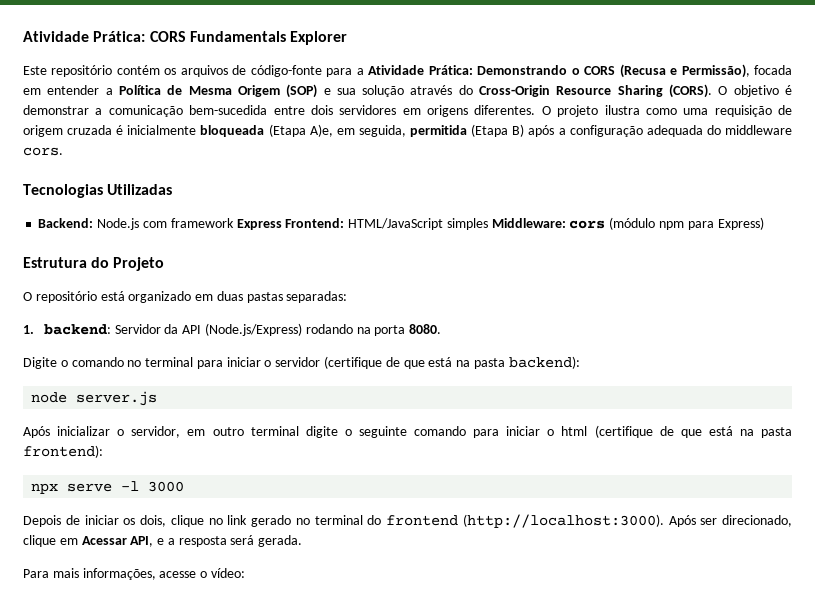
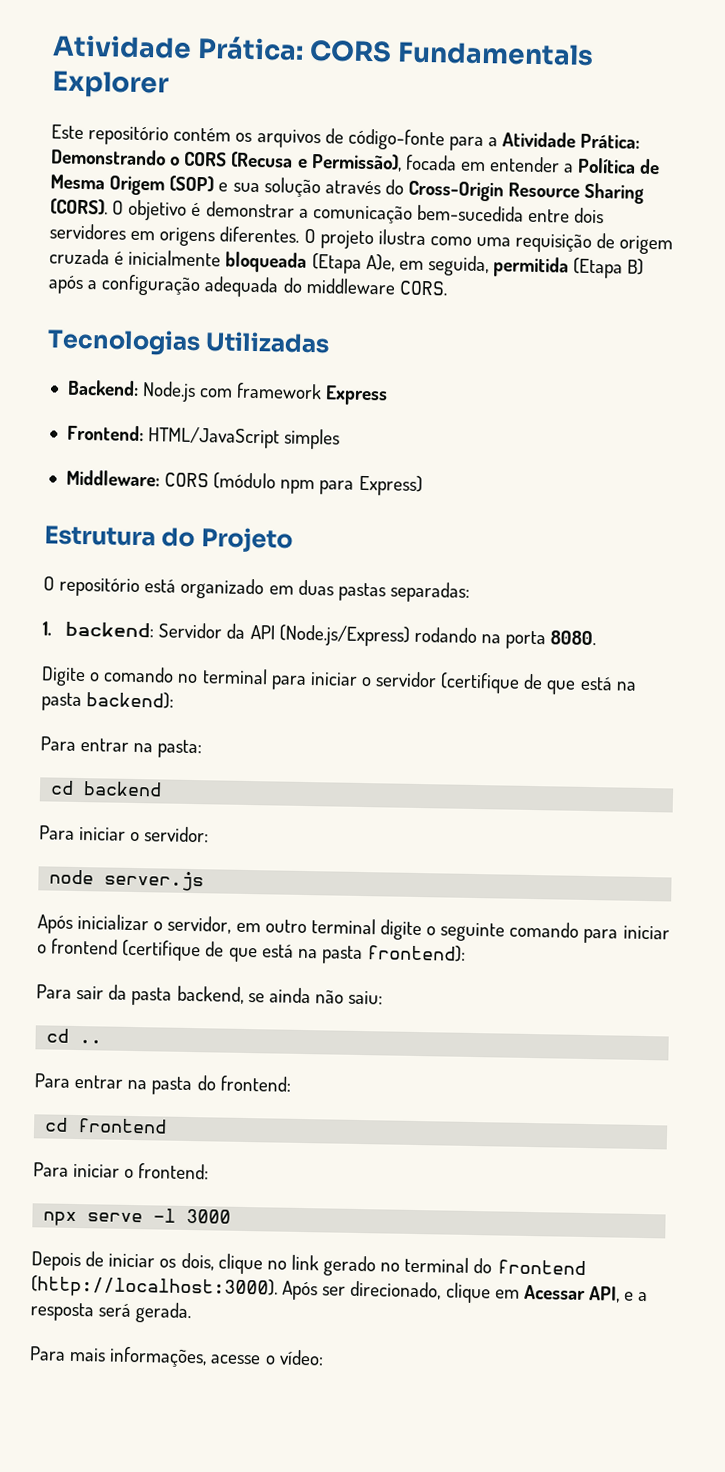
[23,147,63,156] cors. -> [398,280,448,296] CORS.
(282, 224) none -> (389, 395) //
[491,218,606,229] Middleware: cors -> [65,469,210,488] // Middleware: CORS
(580, 362) none -> [40,736,203,759] [50,780,163,797] [39,825,210,843] // Para entrar na pasta: // cd backend // Para iniciar o servidor:
[561,426,588,436] html -> [51,938,119,955] frontend
(103, 451) none -> [36,984,384,1006] [46,1028,103,1044] [34,1073,291,1096] [44,1117,168,1134] [33,1162,210,1180] // Para sair da pasta backend, se ainda não saiu: // cd .. // Para entrar na pasta do frontend: // cd frontend // Para iniciar o frontend:

